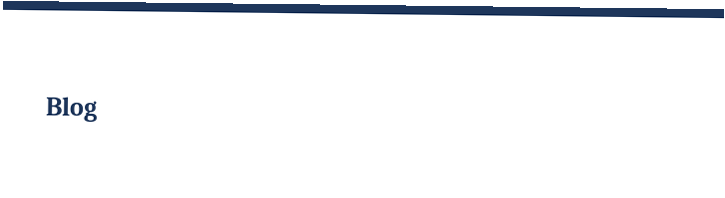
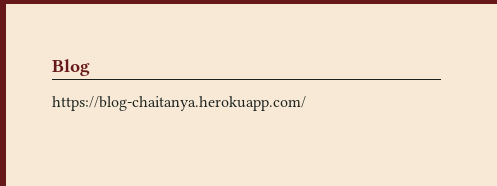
(98, 109) none -> [52,96,306,111] // https://blog-chaitanya.herokuapp.com/

